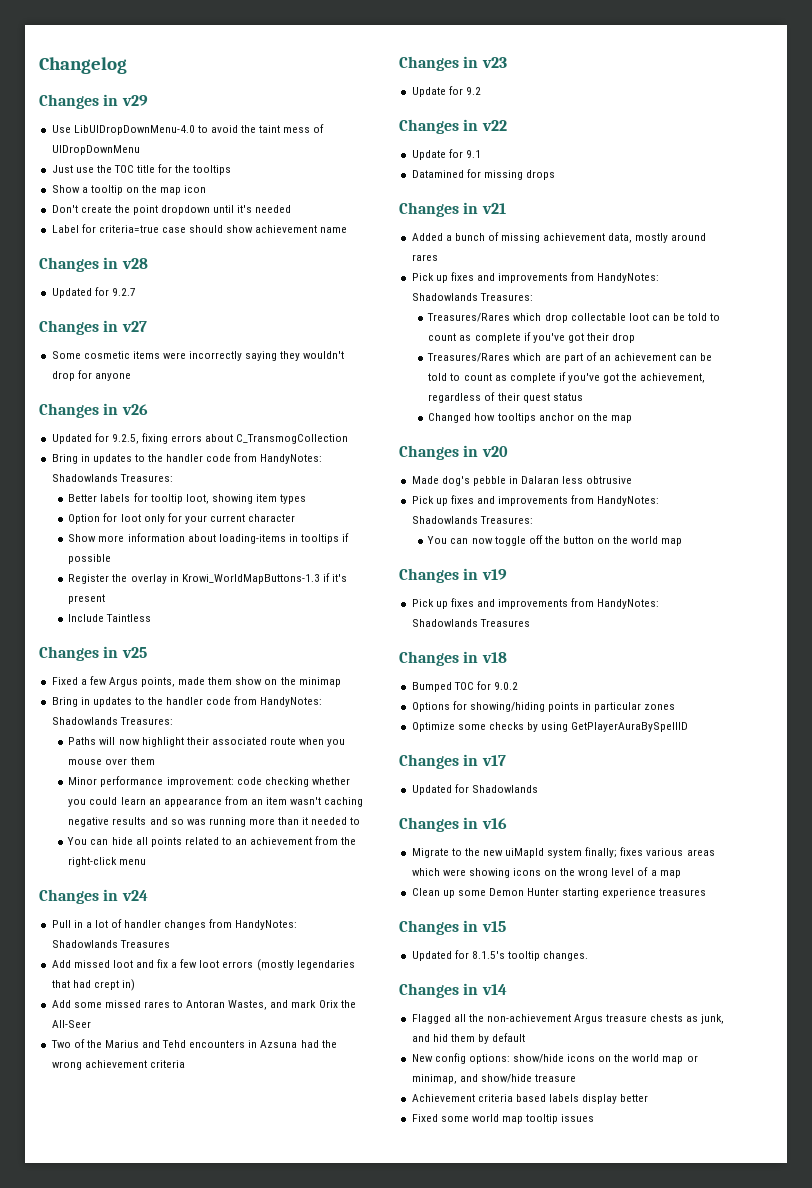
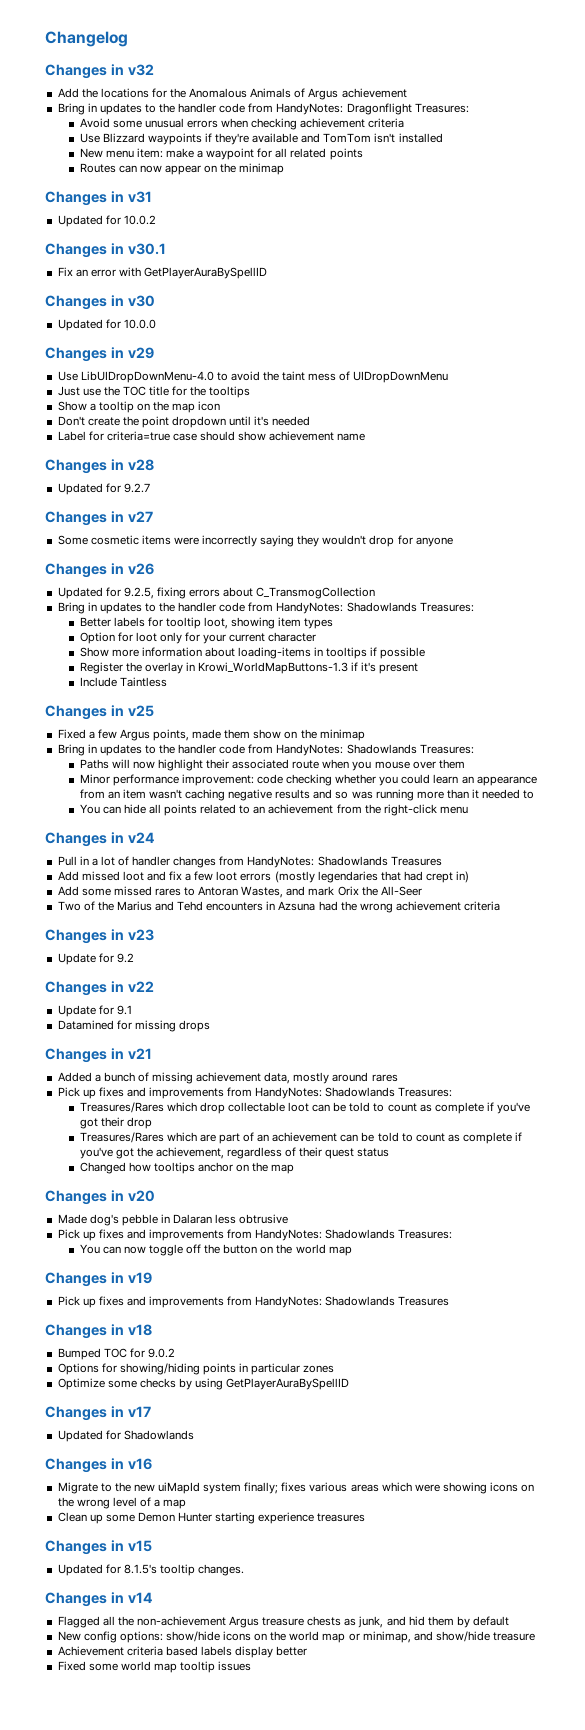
(127, 65) none -> [45,64,154,79] [57,88,407,100] [57,103,469,115] [79,118,405,130] [79,133,443,145] [79,148,363,160] [79,163,285,175] [45,191,152,206] [57,215,156,227] [45,243,166,258] [57,267,268,279] [45,295,155,310] [57,319,156,331] // Changes in v32 // Add the locations for the Anomalous Animals of Argus achievement // Bring in updates to the handler code from HandyNotes: Dragonflight Treasures: // Avoid some unusual errors when checking achievement criteria // Use Blizzard waypoints if they're available and TomTom isn't installed // New menu item: make a waypoint for all related points // Routes can now appear on the minimap // Changes in v31 // Updated for 10.0.2 // Changes in v30.1 // Fix an error with GetPlayerAuraBySpellID // Changes in v30 // Updated for 10.0.0

